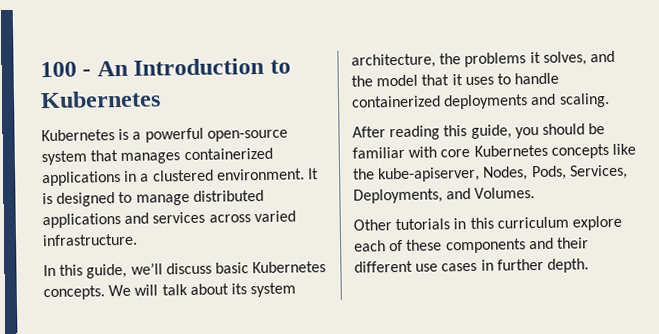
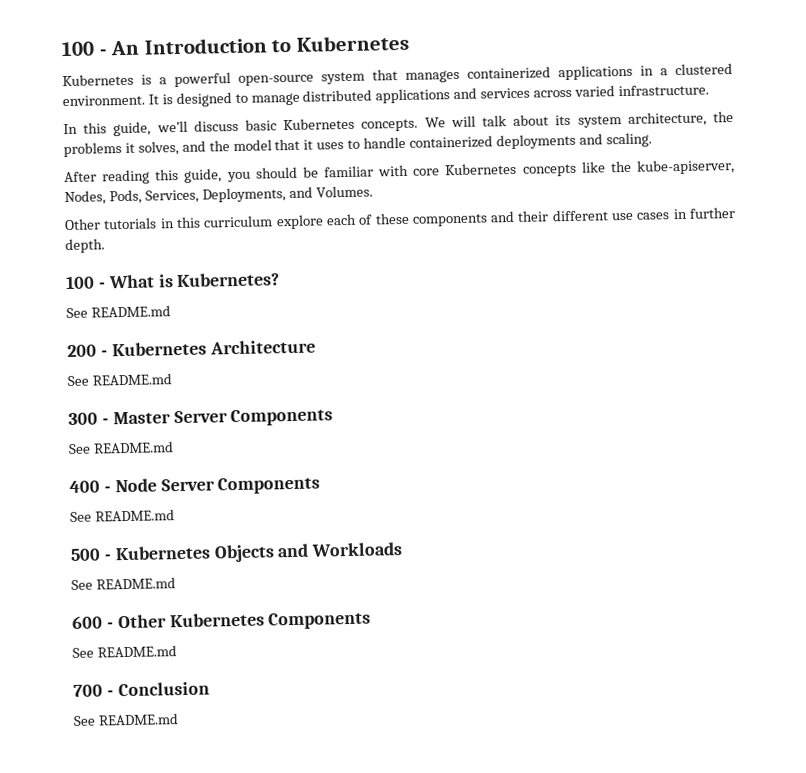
(589, 265) none -> [65,272,281,290] [66,305,171,319] [67,339,316,358] [67,373,172,387] [68,408,334,427] [68,441,174,455] [69,476,321,495] [70,509,175,523] [70,542,404,563] [71,577,176,590] [72,611,372,630] [72,645,177,658] [73,681,210,697] [73,713,179,726] // 100 - What is Kubernetes? // See README.md // 200 - Kubernetes Architecture // See README.md // 300 - Master Server Components // See README.md // 400 - Node Server Components // See README.md // 500 - Kubernetes Objects and Workloads // See README.md // 600 - Other Kubernetes Components // See README.md // 700 - Conclusion // See README.md

